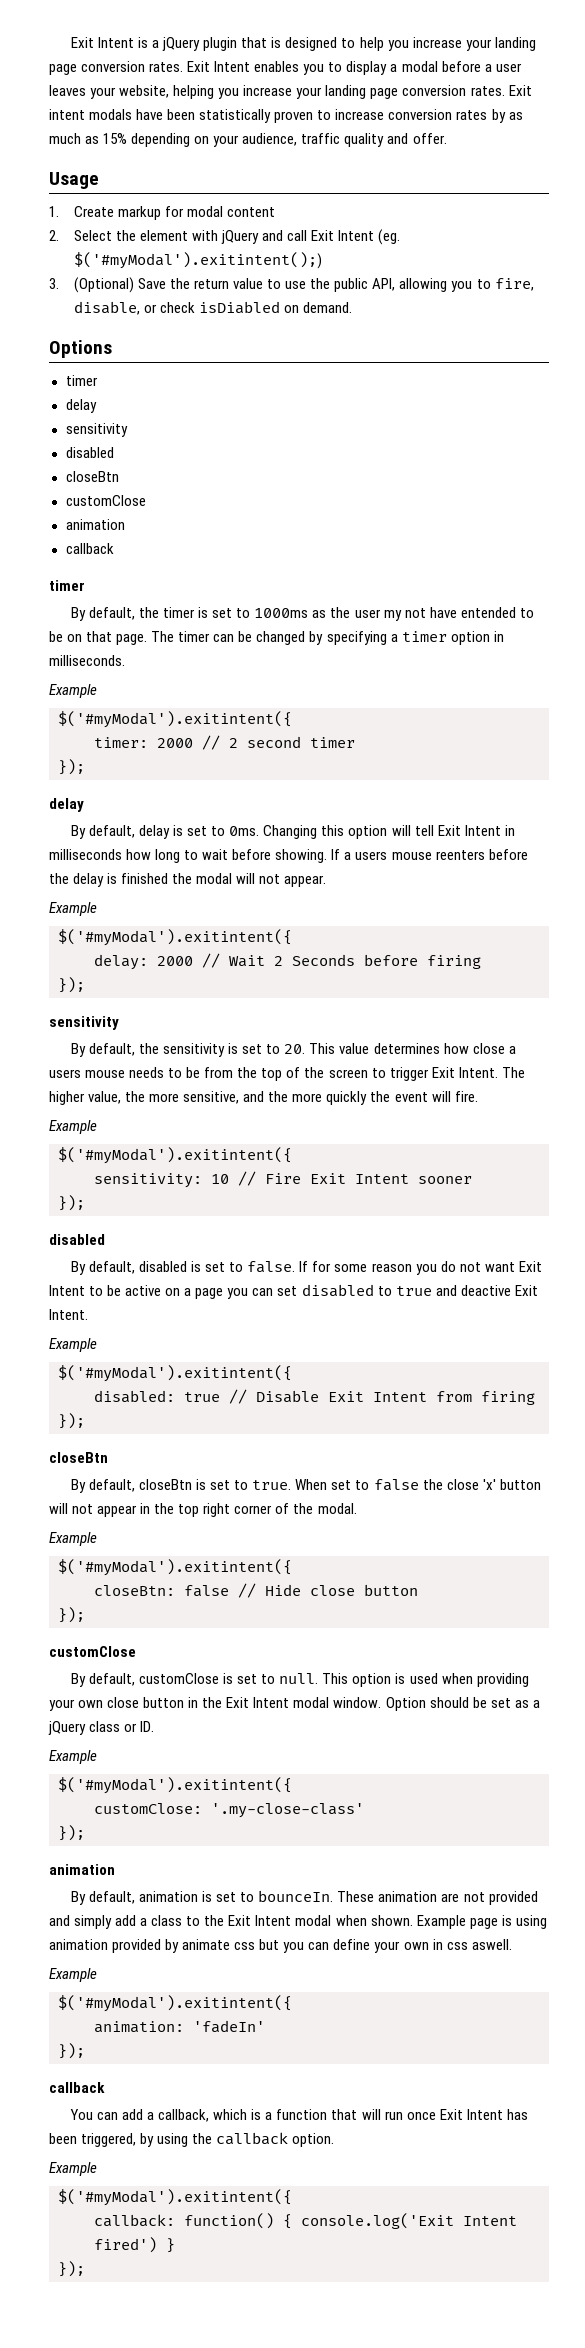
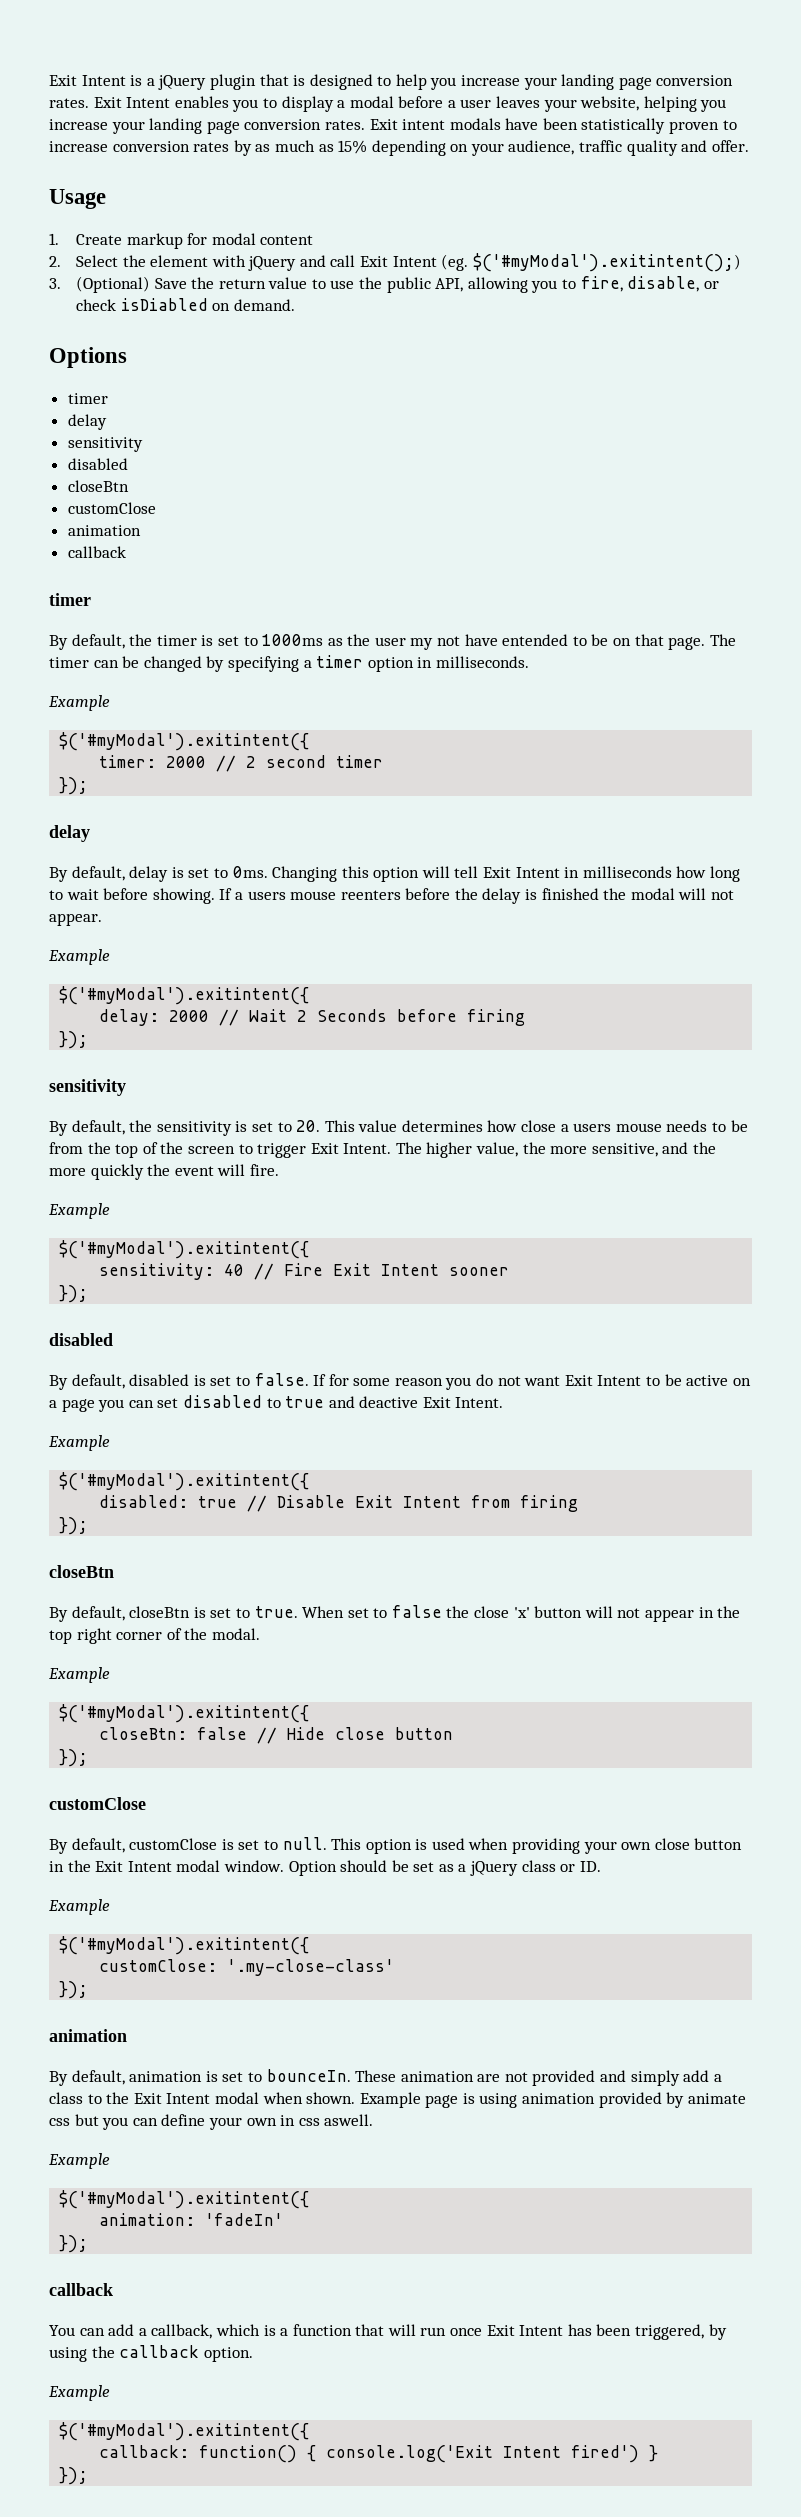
[211,1174,229,1184] 10 -> [224,1264,245,1276] 40

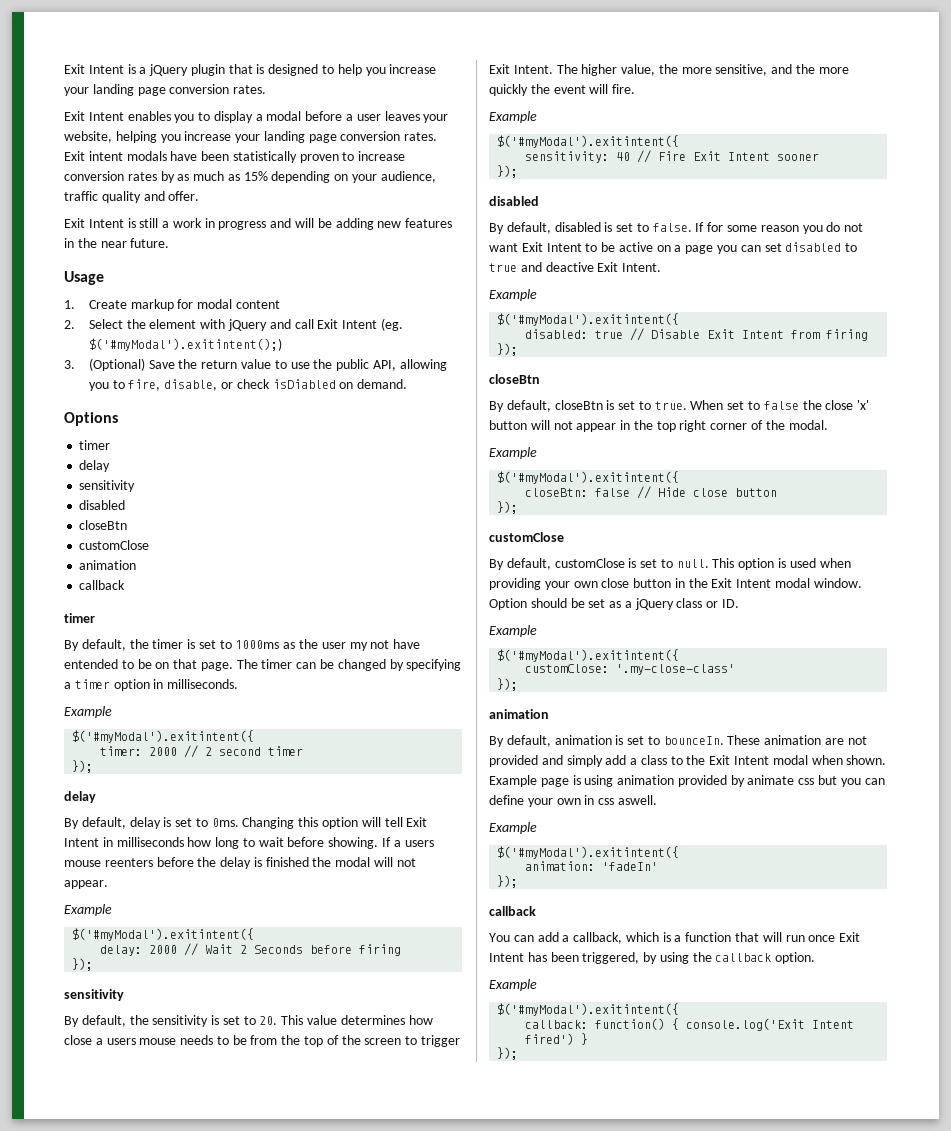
(89, 103) none -> (267, 89) //
(749, 146) none -> [64,218,453,230] [64,238,170,248] // Exit Intent is still a work in progress and will be adding new features in the near future.

